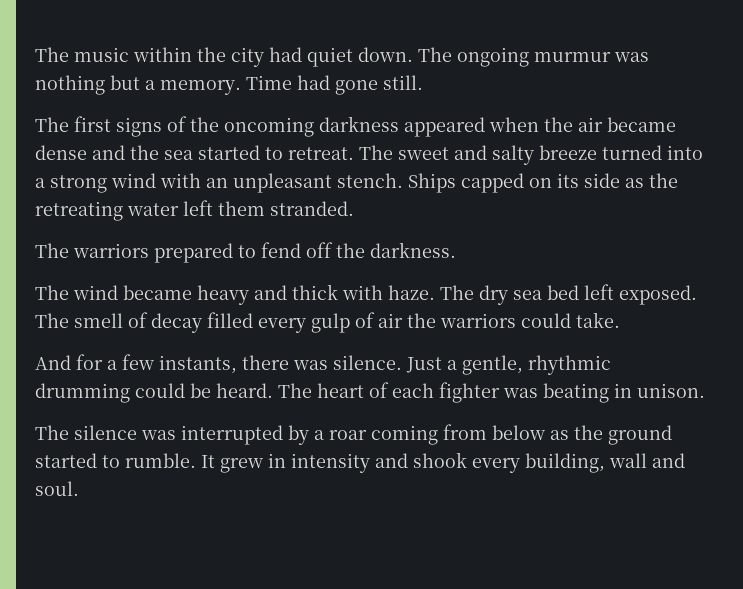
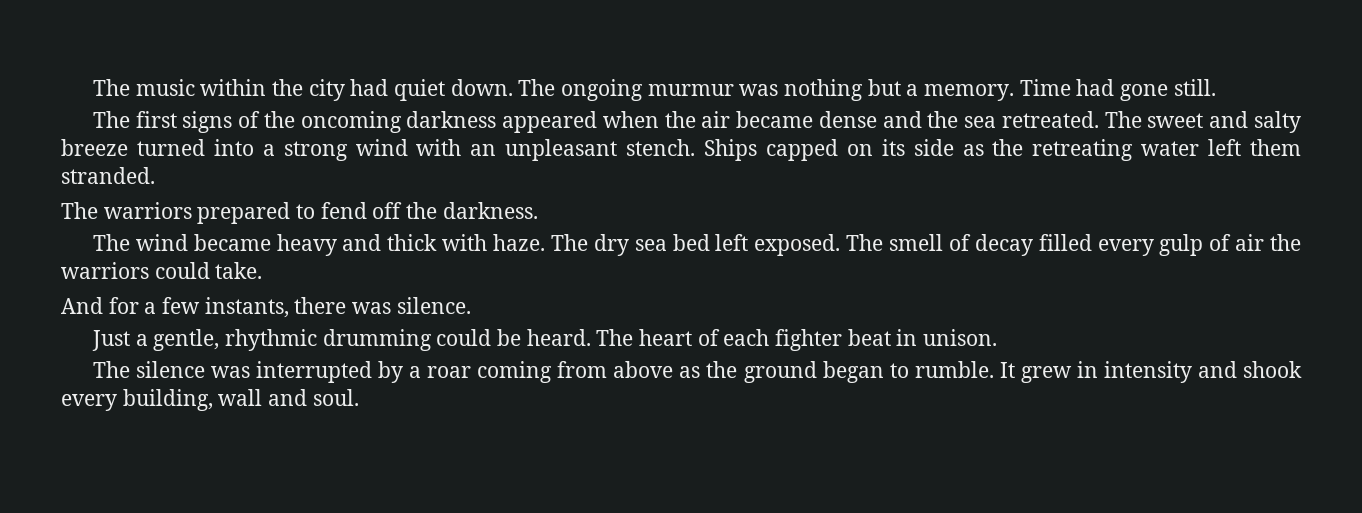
[198,145,354,160] started to retreat. -> [1001,111,1099,128] retreated.
(402, 362) none -> (471, 305) //
[503,383,609,403] was beating -> [847,329,891,346] beat
[492,425,545,440] below -> [613,361,674,378] above
[35,453,97,468] started -> [822,361,884,383] began

